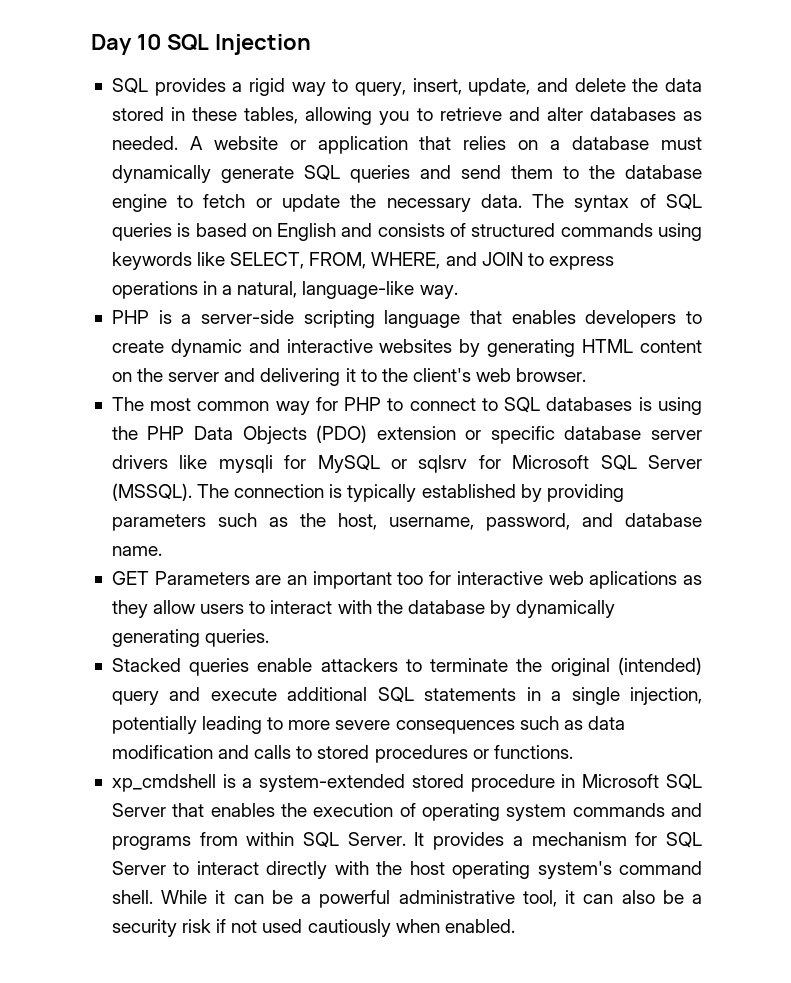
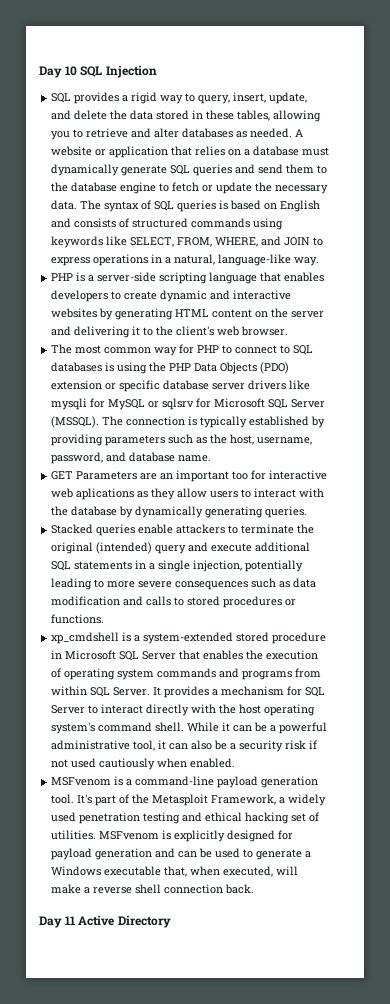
(515, 926) none -> [51,776,319,788] [51,794,327,806] [51,812,320,824] [51,830,294,842] [51,848,312,860] [51,866,299,877] [51,884,255,894] [39,915,171,928] // MSFvenom is a command-line payload generation tool. It's part of the Metasploit Framework, a widely used penetration testing and ethical hacking set of utilities. MSFvenom is explicitly designed for payload generation and can be used to generate a Windows executable that, when executed, will make a reverse shell connection back. // Day 11 Active Directory

